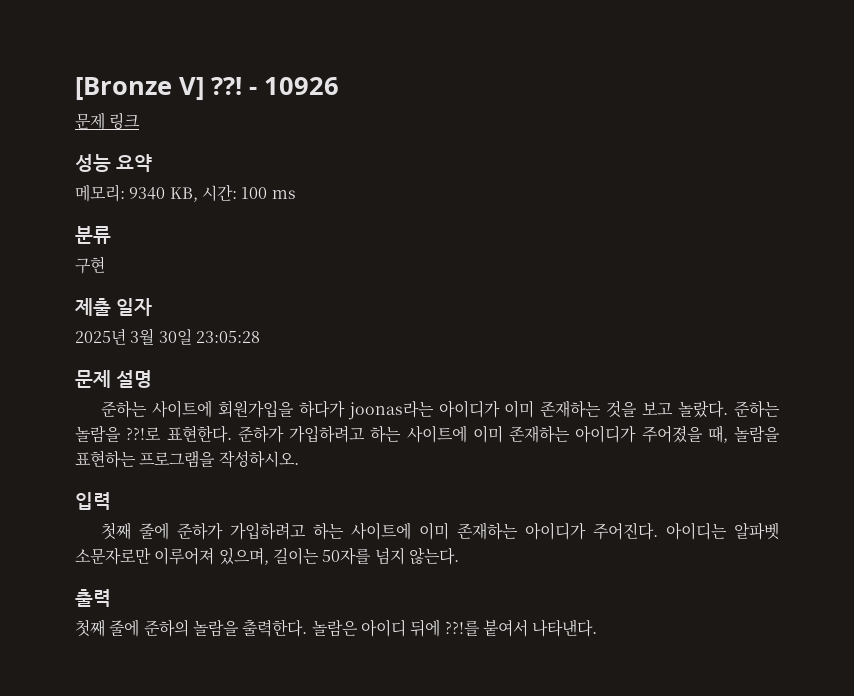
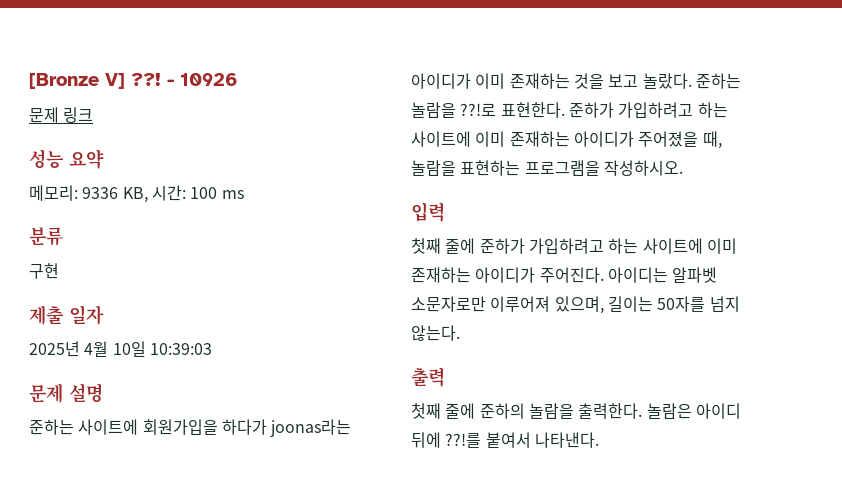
[129,187,166,200] 9340 -> [82,187,119,199] 9336
[130,328,260,345] 3월 30일 23:05:28 -> [84,341,212,357] 4월 10일 10:39:03

